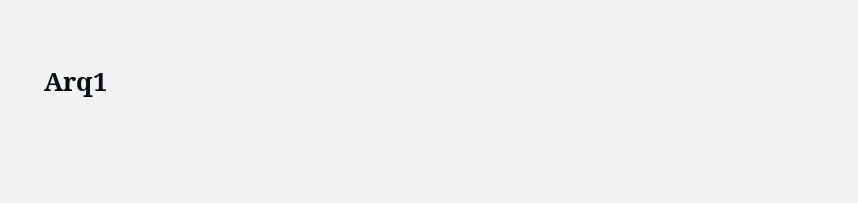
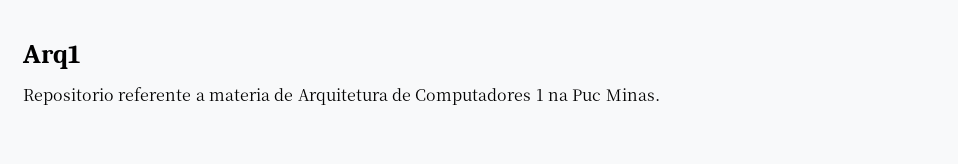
(107, 85) none -> [23,87,660,105] // Repositorio referente a materia de Arquitetura de Computadores 1 na Puc Minas.

